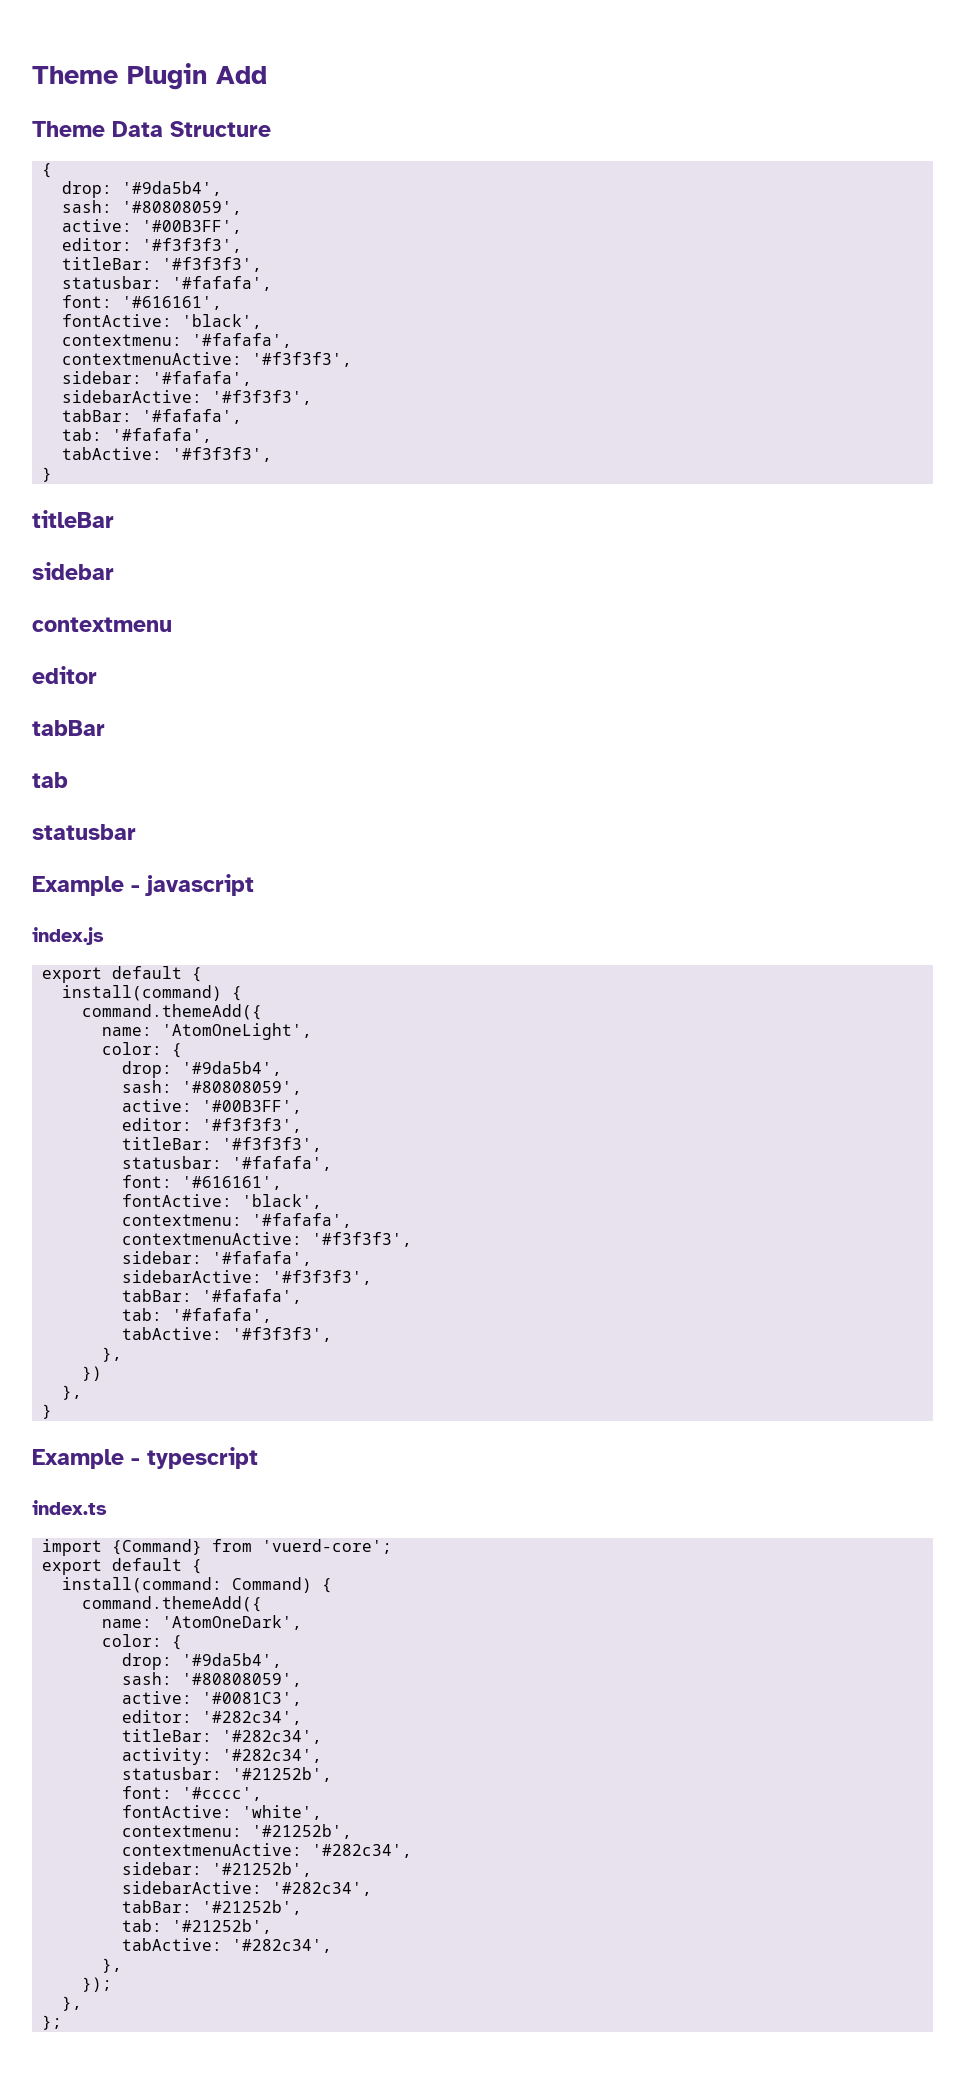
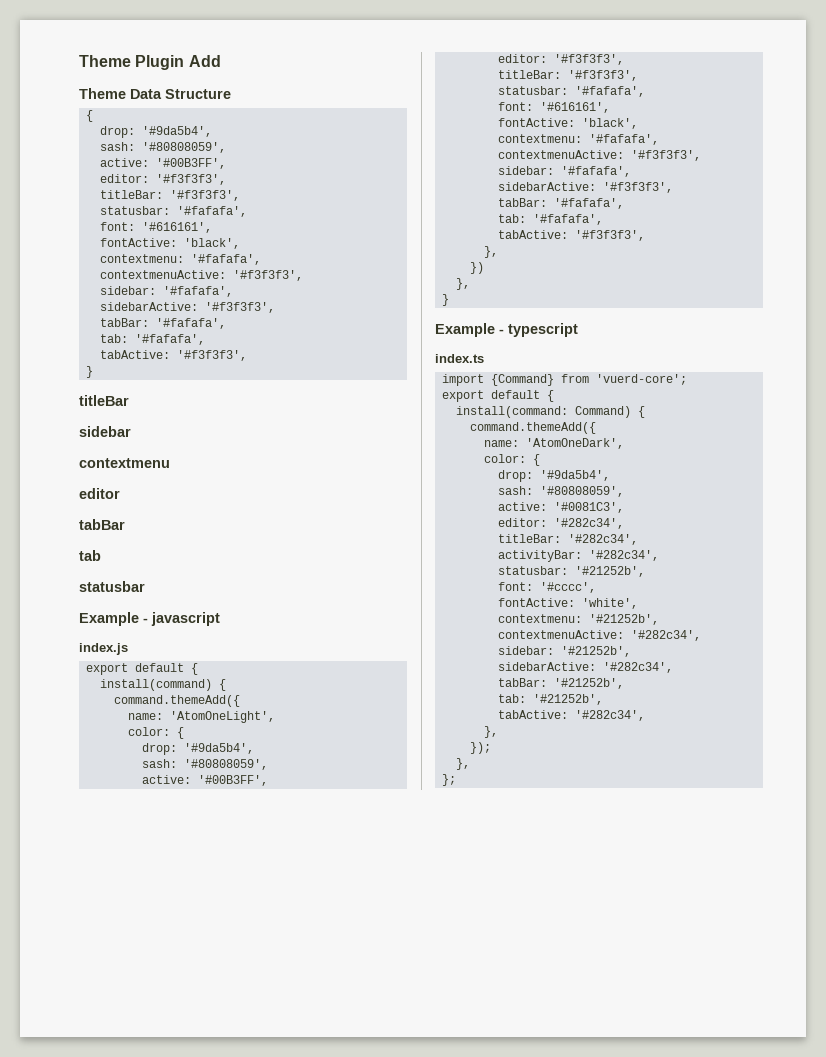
[122,1748,213,1765] activity: -> [497,550,582,562] activityBar:

